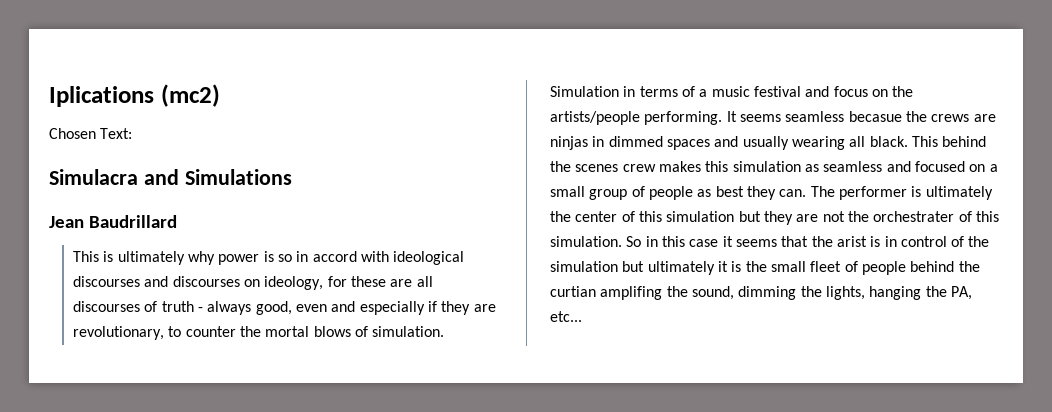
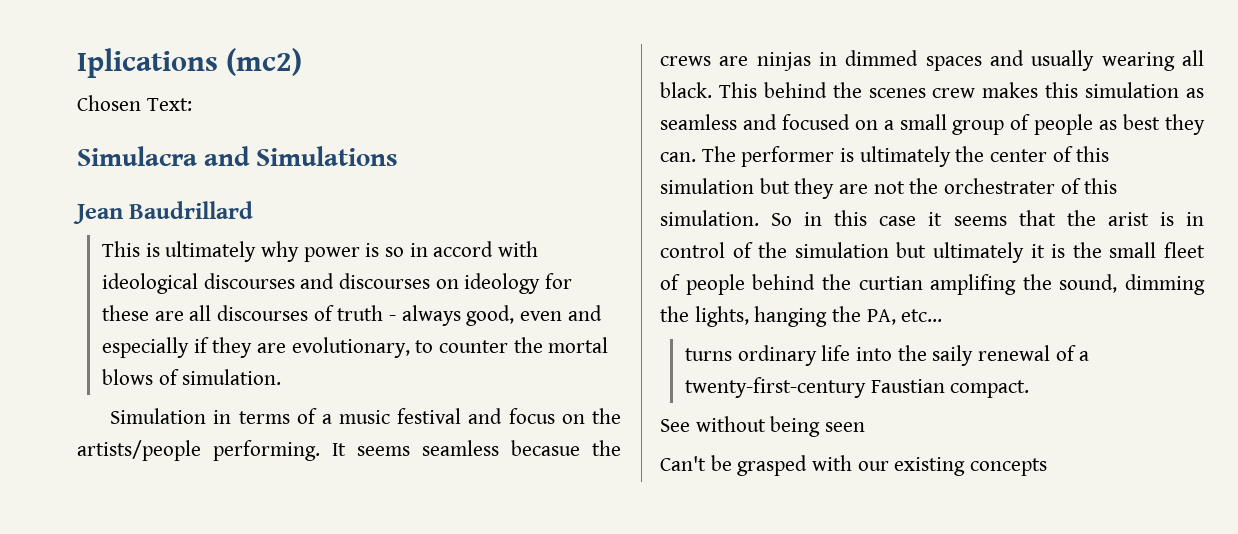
[264,276,324,290] ideology, -> [464,273,541,294] ideology
[73,326,165,340] revolutionary, -> [291,337,410,358] evolutionary,
(582, 316) none -> [684,345,1090,366] [684,377,1030,398] [660,416,866,437] [660,455,1048,476] // turns ordinary life into the saily renewal of a twenty-first-century Faustian compact. // See without being seen // Can't be grasped with our existing concepts

